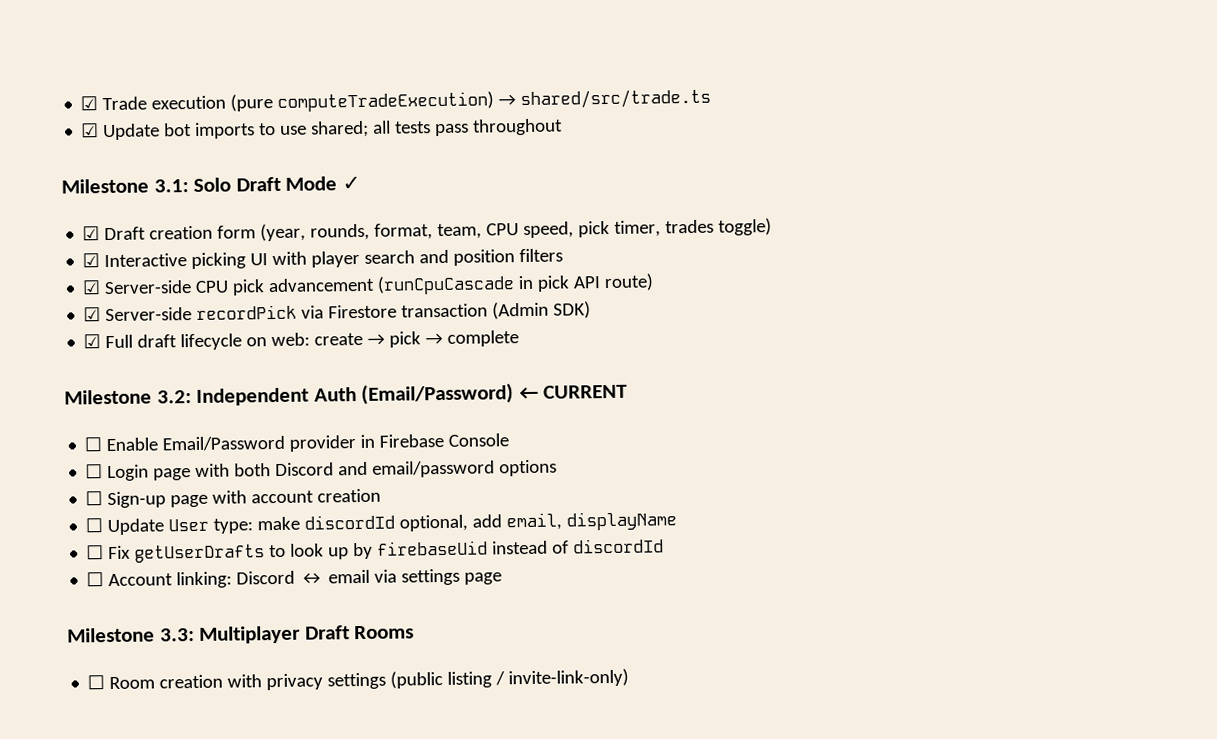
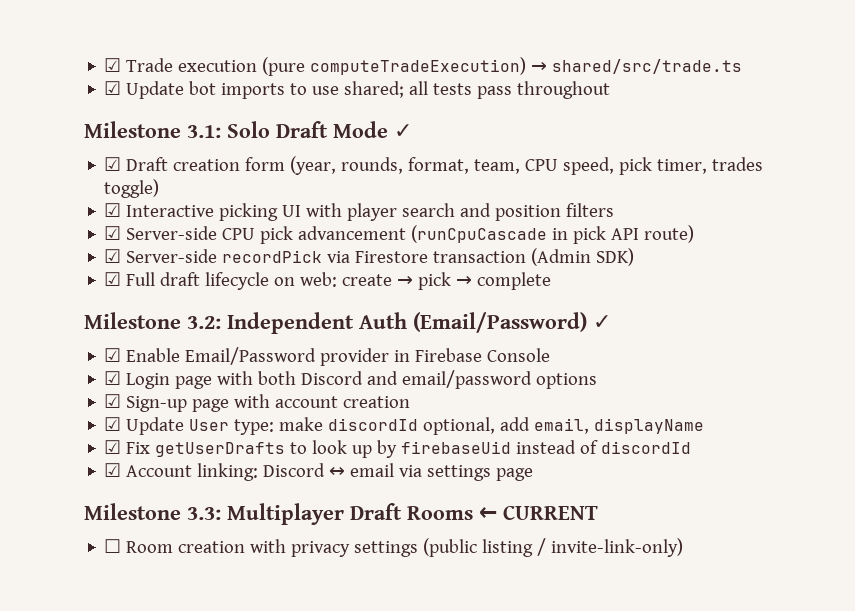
[518,384,629,400] [84,437,103,452] ← CURRENT // ☐ -> [593,315,611,329] [104,348,122,362] ✓ // ☑
[85,464,104,479] ☐ -> [104,371,122,385] ☑
[85,491,104,506] ☐ -> [104,394,122,408] ☑
[85,518,104,533] ☐ -> [104,417,122,431] ☑
[86,545,105,560] ☐ -> [104,440,122,454] ☑
[86,572,105,587] ☐ -> [104,463,122,477] ☑
(415, 632) none -> [479,505,598,520] ← CURRENT

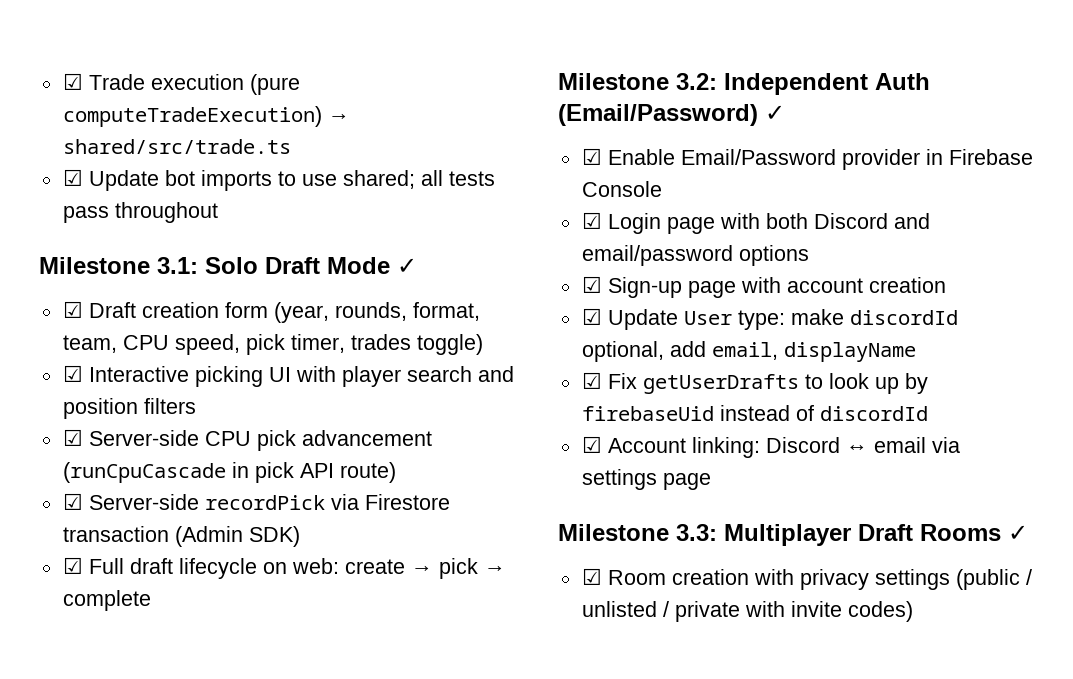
[479,505,598,520] [104,539,122,553] ← CURRENT // ☐ -> [1008,525,1028,541] [581,568,602,585] ✓ // ☑
[482,538,684,557] listing / invite-link-only) -> [1025,569,1032,585] [581,601,913,622] / unlisted / private with invite codes)

